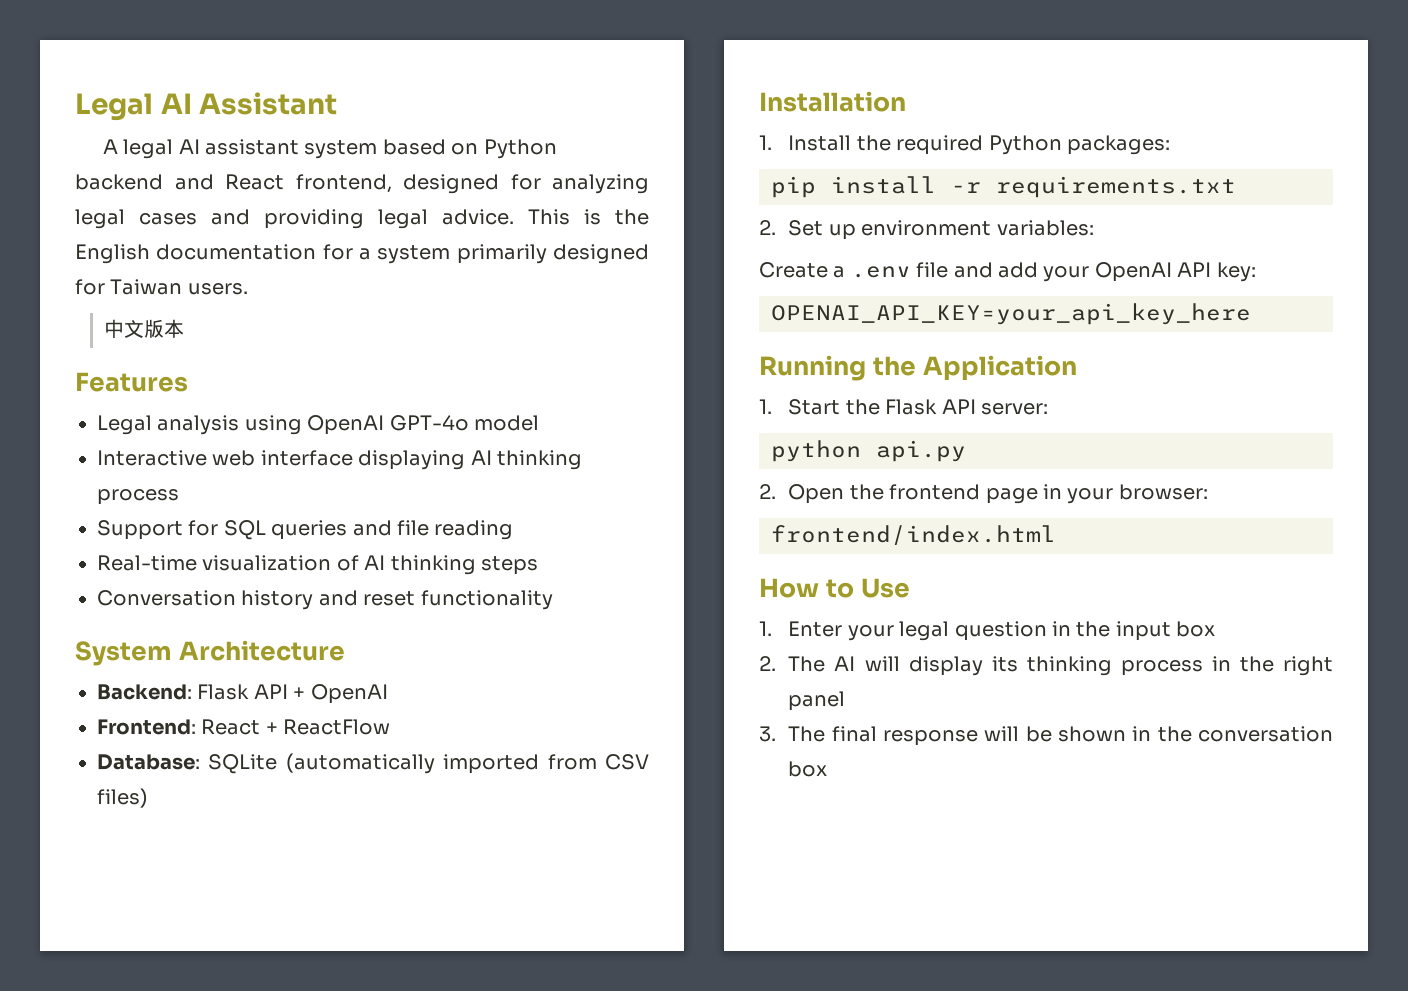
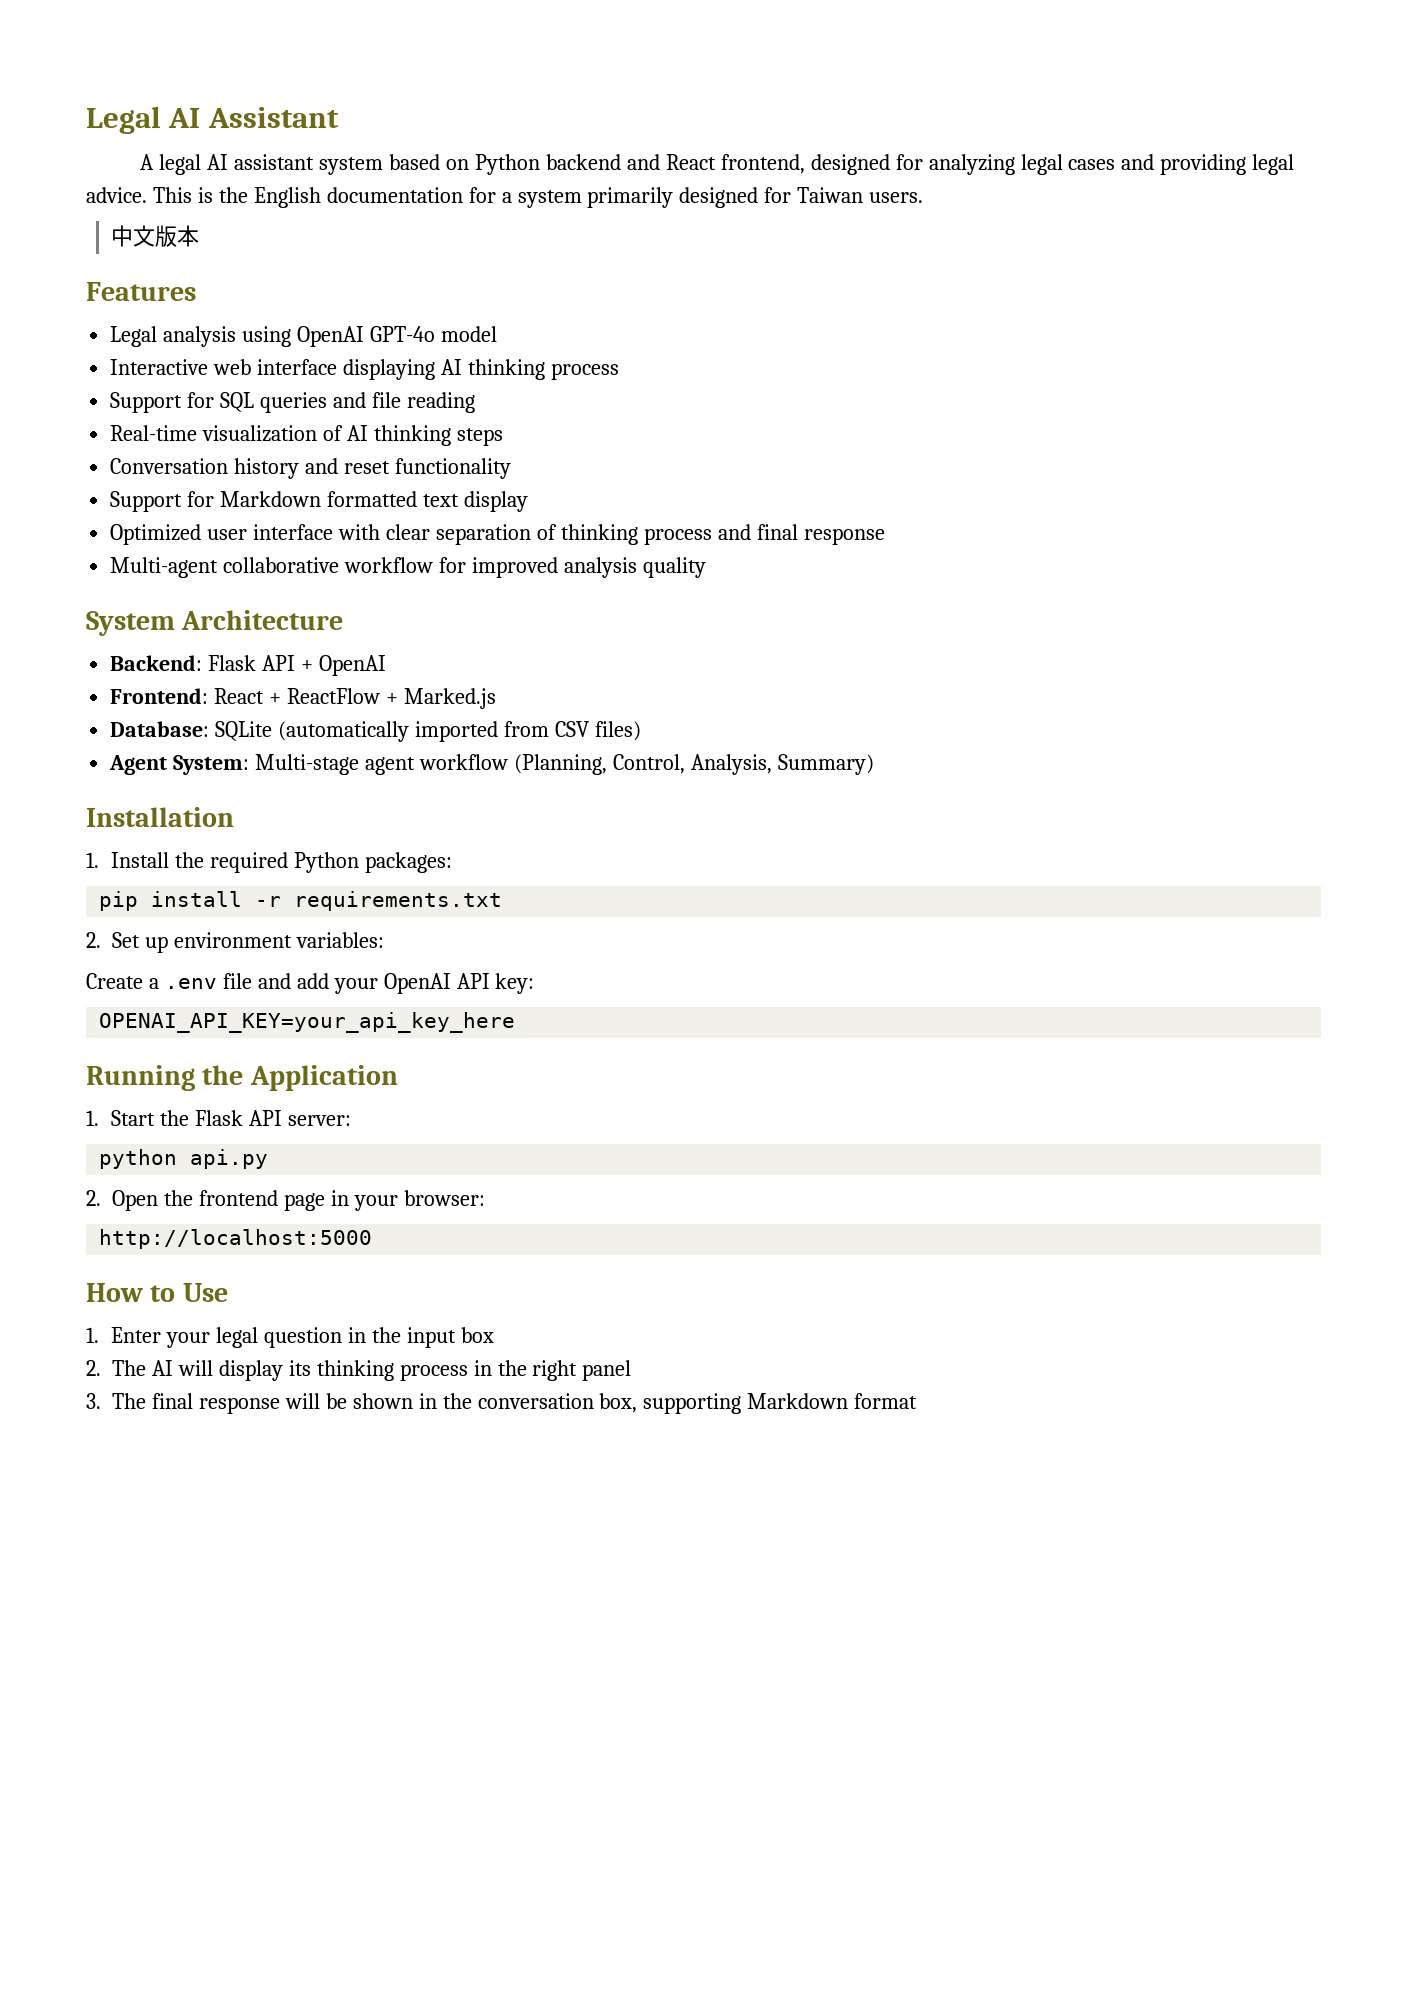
(553, 600) none -> [110,491,528,512] [110,524,885,545] [110,557,706,578] // Support for Markdown formatted text display // Optimized user interface with clear separation of thinking process and final response // Multi-agent collaborative workflow for improved analysis quality
(391, 727) none -> [385,688,496,709] + Marked.js
(148, 798) none -> [109,754,874,775] // Agent System: Multi-stage agent workflow (Planning, Control, Analysis, Summary)
[771,525,1056,545] frontend/index.html -> [99,1229,373,1249] http://localhost:5000
[788,761,828,777] box -> [599,1393,918,1414] box, supporting Markdown format

